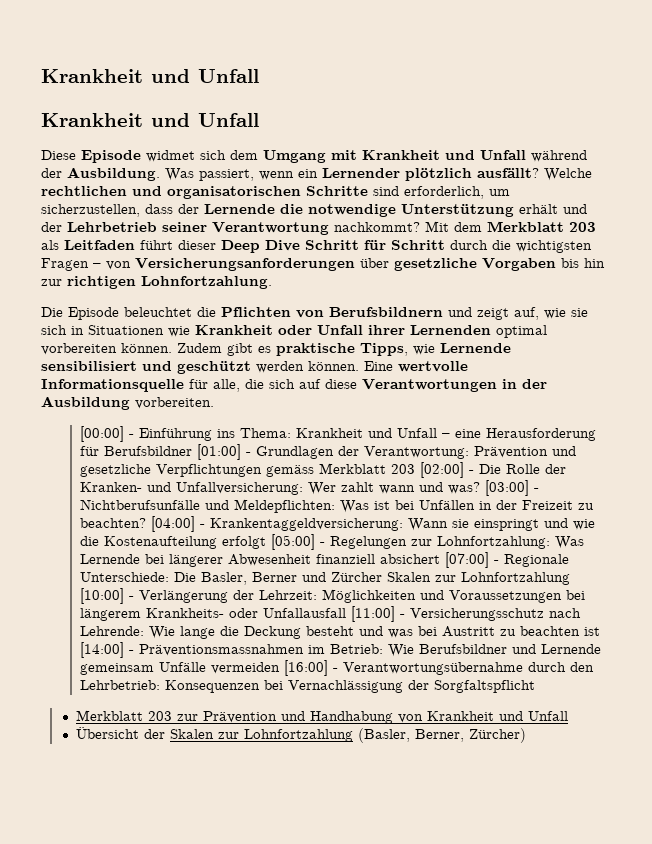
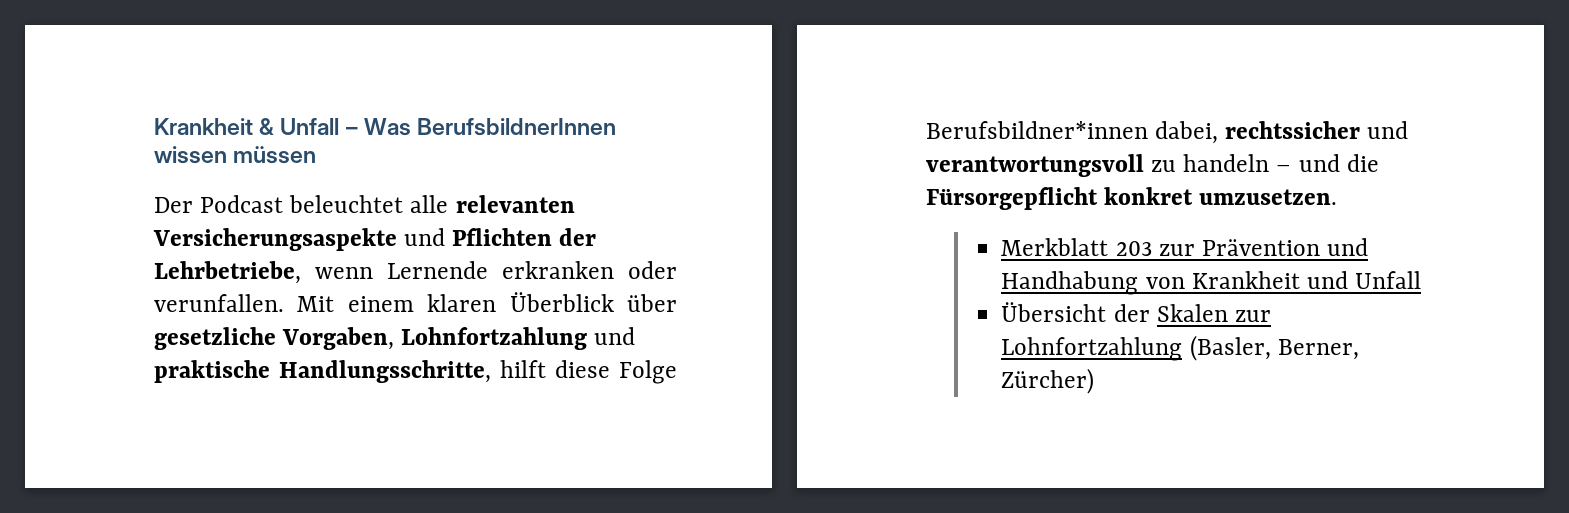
[41,69,259,83] [41,113,259,127] [41,150,587,163] [41,167,592,181] [41,186,510,199] [41,204,587,217] [41,221,596,235] [41,240,592,253] [41,258,605,271] [41,276,272,289] [41,307,588,320] [41,325,547,338] [41,343,511,356] [41,361,468,374] [41,379,547,392] [41,396,214,410] [79,426,596,442] [79,444,576,460] [79,462,566,478] [79,480,539,496] [79,499,594,513] [79,516,595,532] [79,534,584,550] [79,552,569,568] [79,572,570,585] [79,588,585,604] [79,606,581,622] [79,626,600,639] [79,642,601,658] [79,660,594,676] [79,680,535,693] Krankheit und Unfall // Krankheit und Unfall // Diese Episode widmet sich dem Umgang mit Krankheit und Unfall während der Ausbildung. Was passiert, wenn ein Lernender plötzlich ausfällt? Welche rechtlichen und organisatorischen Schritte sind erforderlich, um sicherzustellen, dass der Lernende die notwendige Unterstützung erhält und der Lehrbetrieb seiner Verantwortung nachkommt? Mit dem Merkblatt 203 als Leitfaden führt dieser Deep Dive Schritt für Schritt durch die wichtigsten Fragen – von Versicherungsanforderungen über gesetzliche Vorgaben bis hin zur richtigen Lohnfortzahlung. // Die Episode beleuchtet die Pflichten von Berufsbildnern und zeigt auf, wie sie sich in Situationen wie Krankheit oder Unfall ihrer Lernenden optimal vorbereiten können. Zudem gibt es praktische Tipps, wie Lernende sensibilisiert und geschützt werden können. Eine wertvolle Informationsquelle für alle, die sich auf diese Verantwortungen in der Ausbildung vorbereiten. // [00:00] - Einführung ins Thema: Krankheit und Unfall – eine Herausforderung für Berufsbildner [01:00] - Grundlagen der Verantwortung: Prävention und gesetzliche Verpflichtungen gemäss Merkblatt 203 [02:00] - Die Rolle der Kranken- und Unfallversicherung: Wer zahlt wann und was? [03:00] - Nichtberufsunfälle und Meldepflichten: Was ist bei Unfällen in der Freizeit zu beachten? [04:00] - Krankentaggeldversicherung: Wann sie einspringt und wie die Kostenaufteilung erfolgt [05:00] - Regelungen zur Lohnfortzahlung: Was Lernende bei längerer Abwesenheit finanziell absichert [07:00] - Regionale Unterschiede: Die Basler, Berner und Zürcher Skalen zur Lohnfortzahlung [10:00] - Verlängerung der Lehrzeit: Möglichkeiten und Voraussetzungen bei längerem Krankheits- oder Unfallausfall [11:00] - Versicherungsschutz nach Lehrende: Wie lange die Deckung besteht und was bei Austritt zu beachten ist [14:00] - Präventionsmassnahmen im Betrieb: Wie Berufsbildner und Lernende gemeinsam Unfälle vermeiden [16:00] - Verantwortungsübernahme durch den Lehrbetrieb: Konsequenzen bei Vernachlässigung der Sorgfaltspflicht -> [154,118,617,136] [154,146,317,164] [154,195,575,213] [153,228,597,251] [154,261,677,284] [154,292,677,312] [154,327,636,350] [154,360,677,384] [926,121,1409,144] [926,154,1379,177] [926,187,1338,210] Krankheit & Unfall – Was BerufsbildnerInnen wissen müssen // Der Podcast beleuchtet alle relevanten Versicherungsaspekte und Pflichten der Lehrbetriebe, wenn Lernende erkranken oder verunfallen. Mit einem klaren Überblick über gesetzliche Vorgaben, Lohnfortzahlung und praktische Handlungsschritte, hilft diese Folge Berufsbildner*innen dabei, rechtssicher und verantwortungsvoll zu handeln – und die Fürsorgepflicht konkret umzusetzen.

